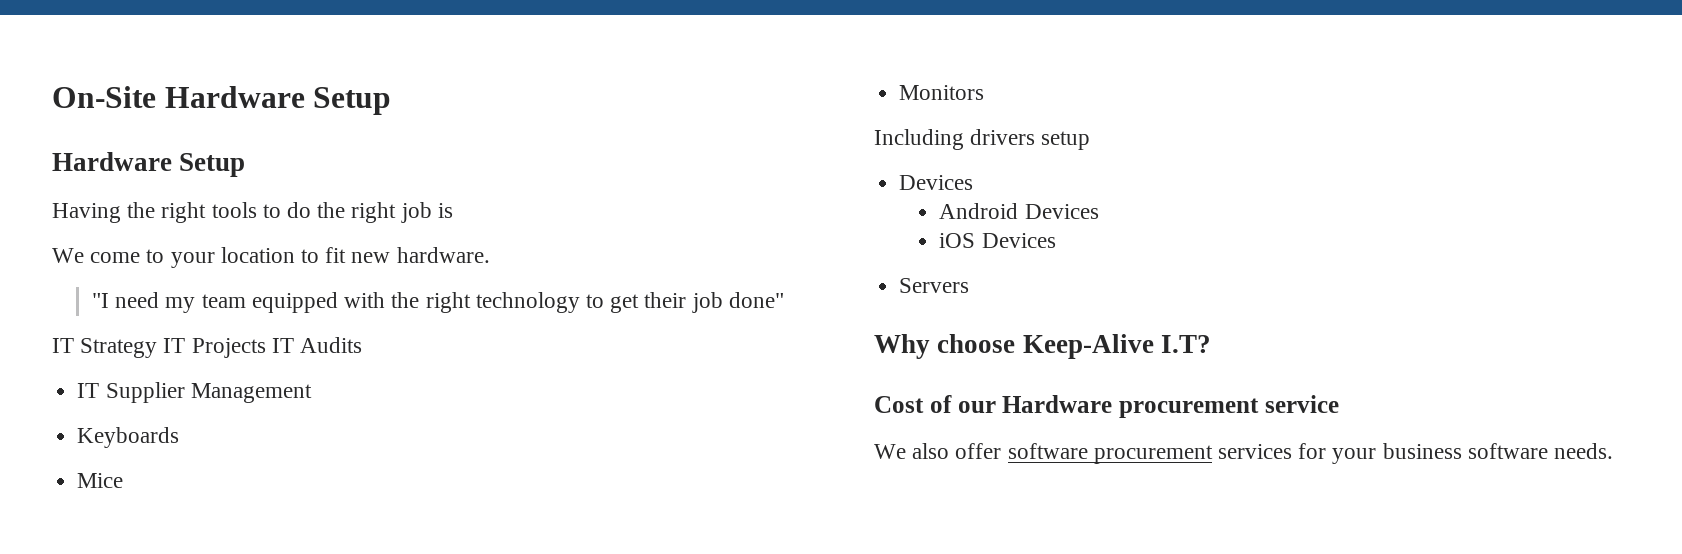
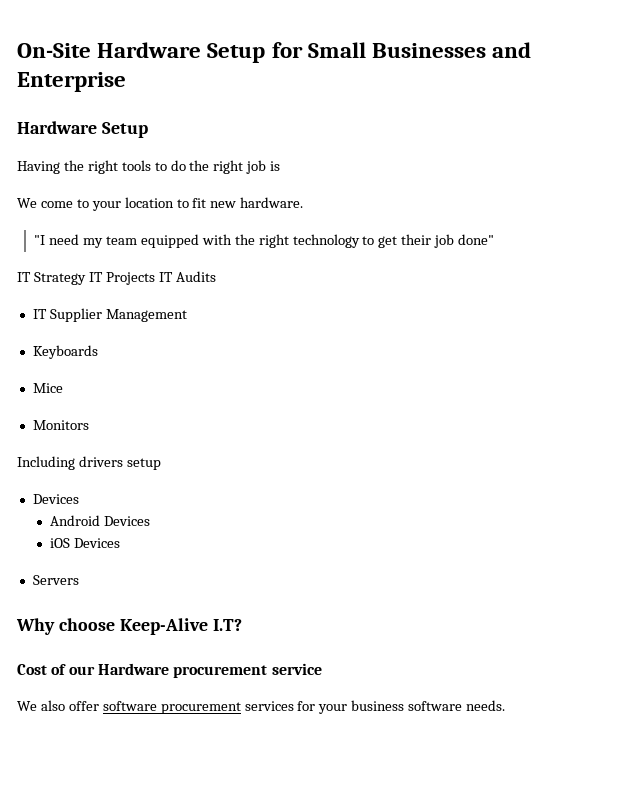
(392, 101) none -> [271,42,532,58] [17,72,126,92] for Small Businesses and Enterprise

